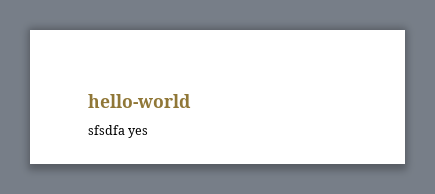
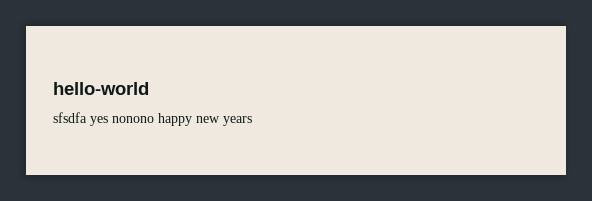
(149, 133) none -> [112,113,252,126] nonono happy new years

